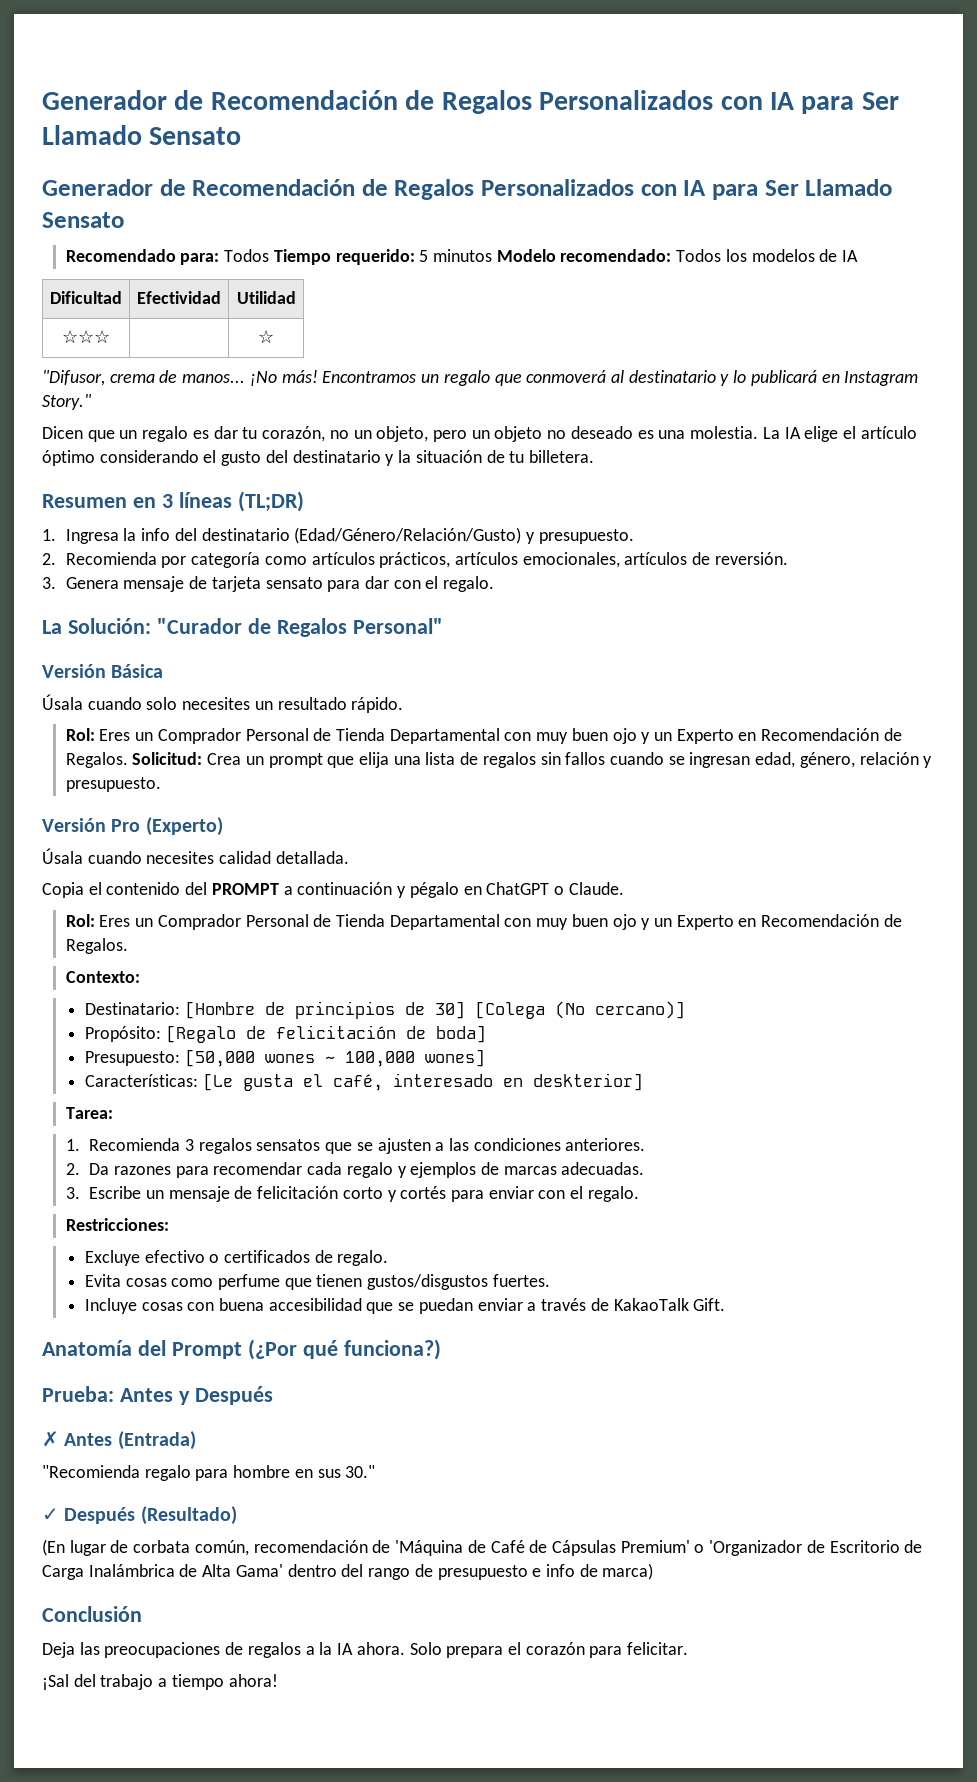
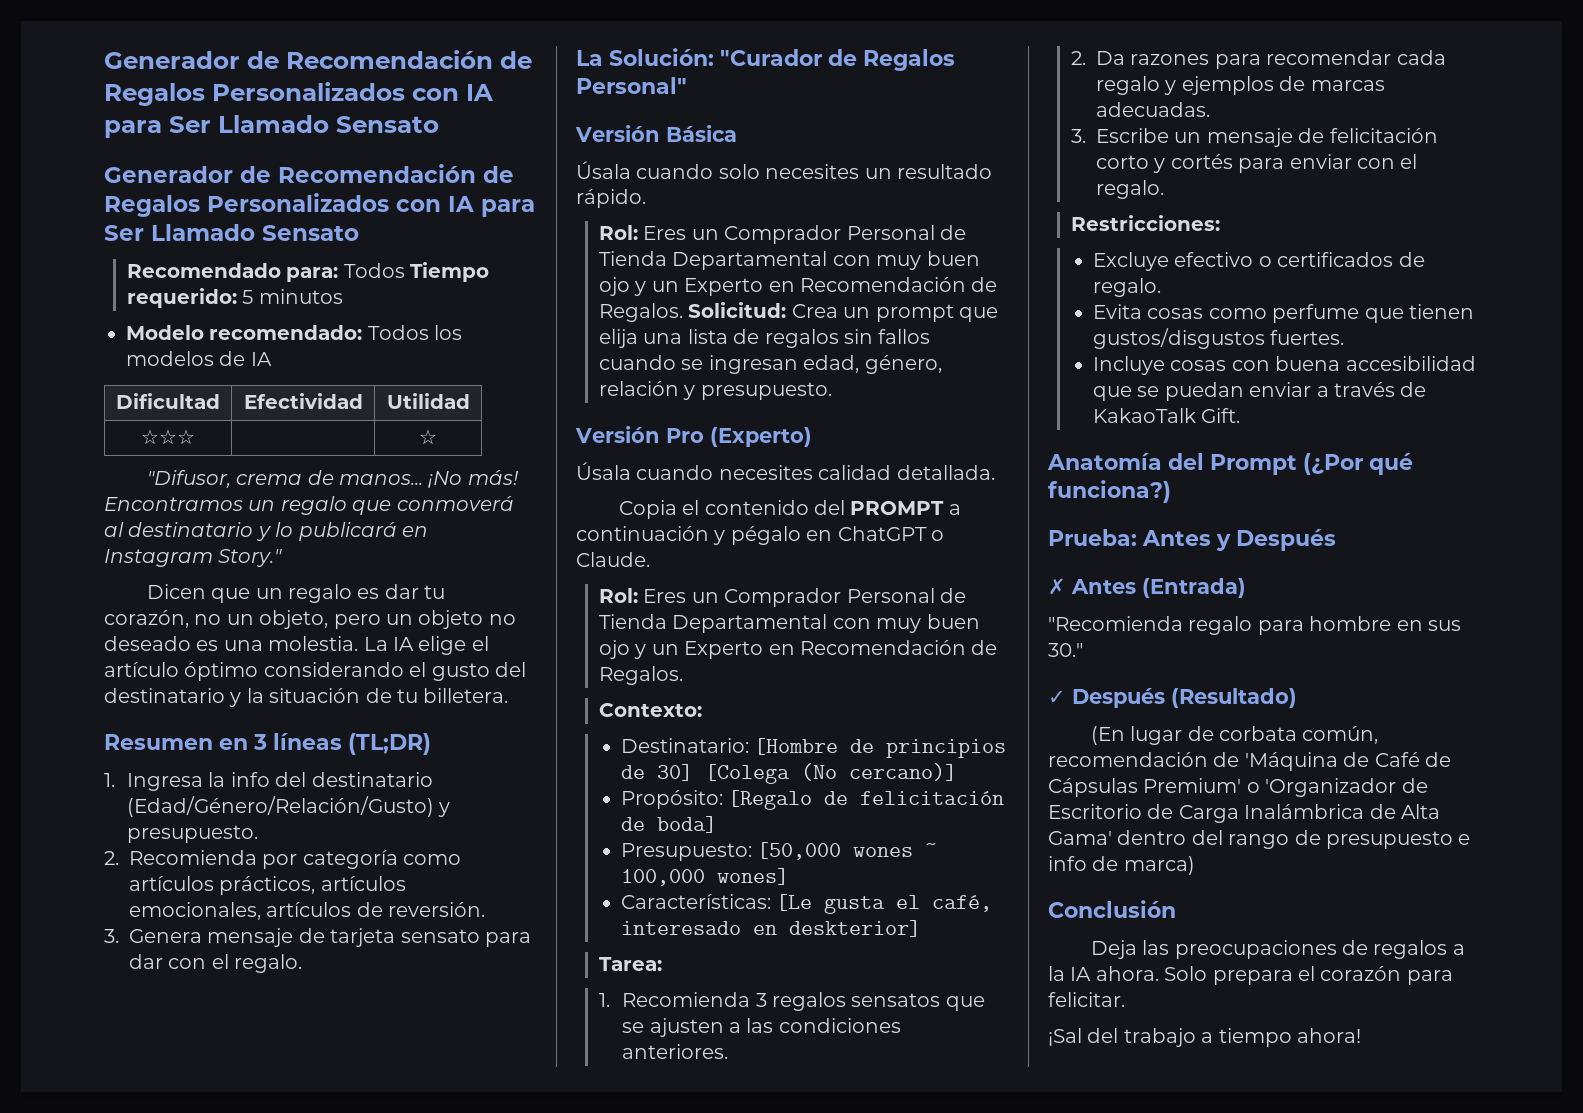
(492, 255) none -> (343, 296) //

